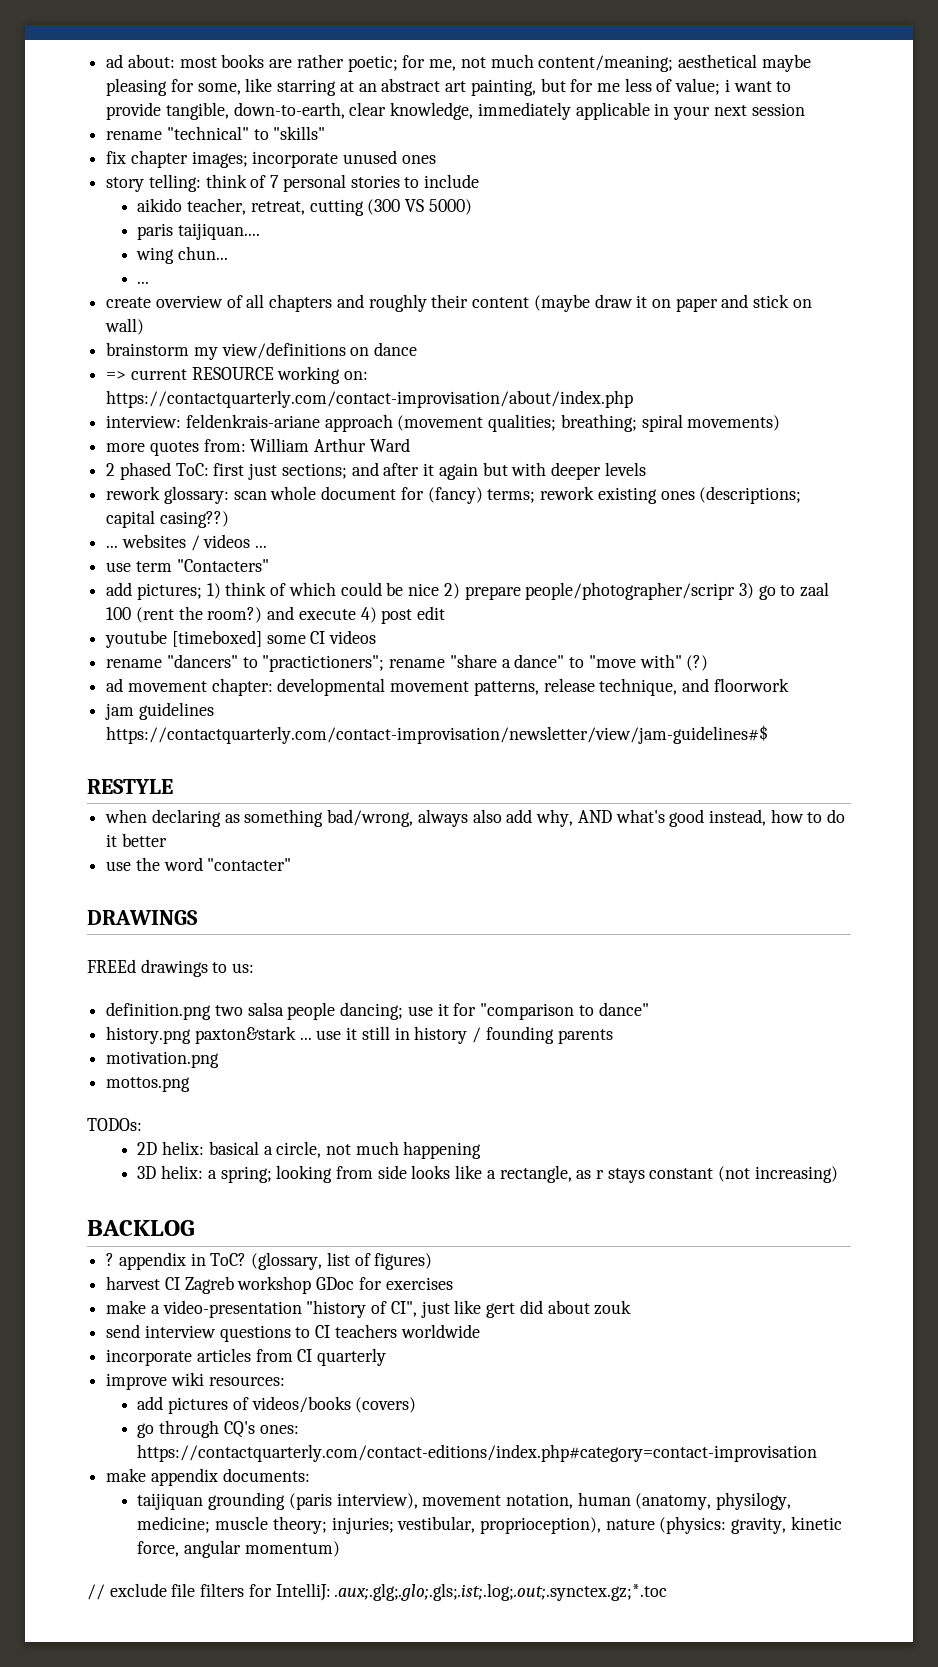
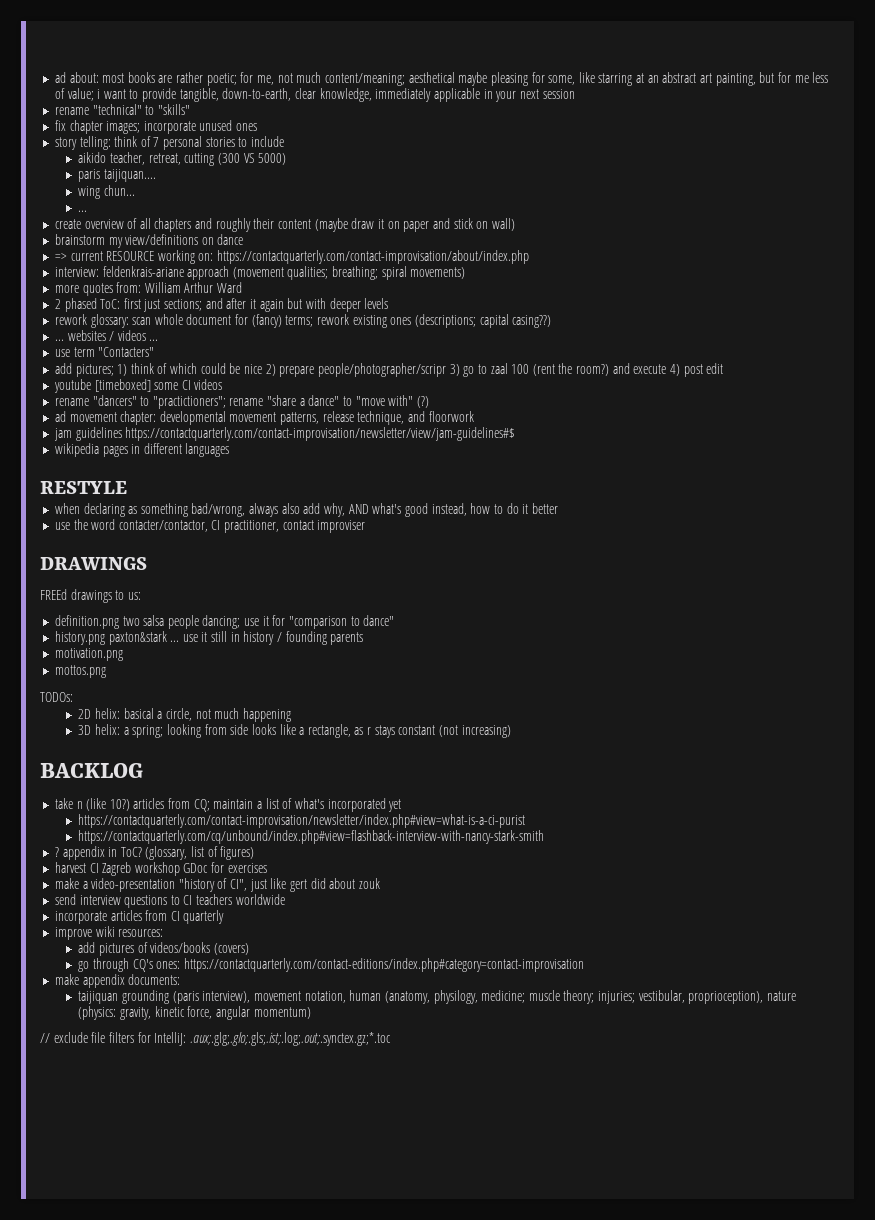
(769, 734) none -> [54,443,230,457] // wikipedia pages in different languages
[207,858,292,871] "contacter" -> [118,520,366,533] contacter/contactor, CI practitioner, contact improviser
(195, 1228) none -> [54,798,402,812] [78,814,526,828] [78,830,545,844] // take n (like 10?) articles from CQ; maintain a list of what's incorporated yet // https://contactquarterly.com/contact-improvisation/newsletter/index.php#view=what-is-a-ci-purist // https://contactquarterly.com/cq/unbound/index.php#view=flashback-interview-with-nancy-stark-smith

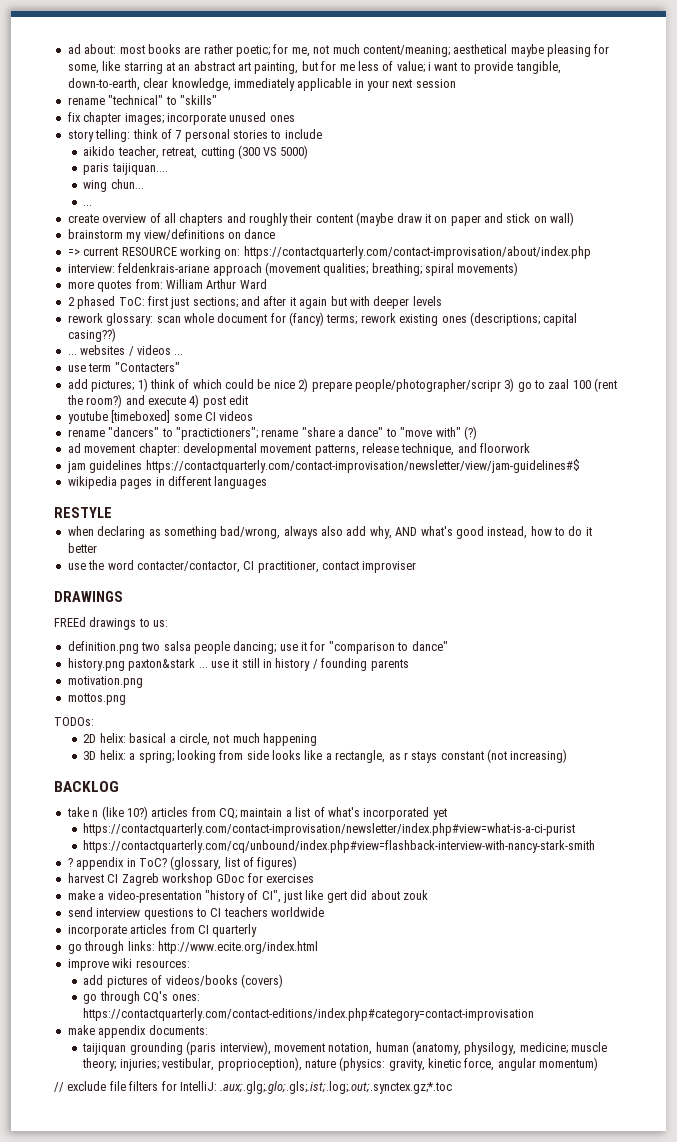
(225, 917) none -> [67,941,318,954] // go through links: http://www.ecite.org/index.html

